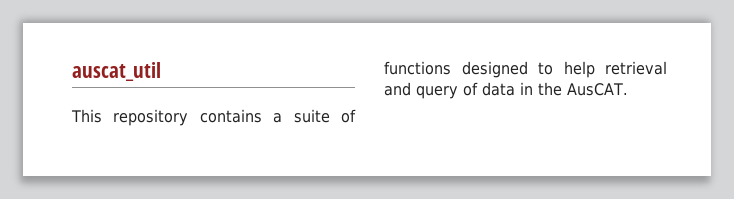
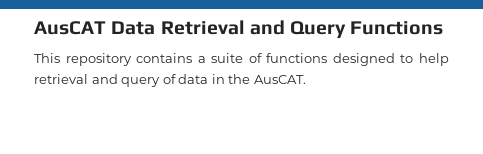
[72,62,161,81] auscat_util -> [34,20,444,39] AusCAT Data Retrieval and Query Functions

